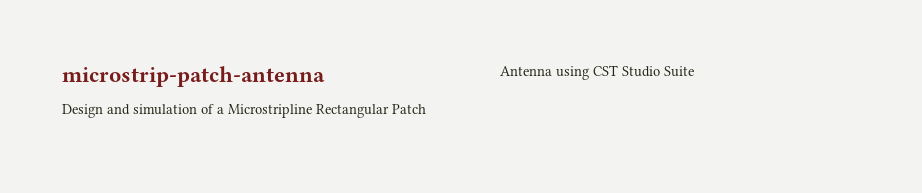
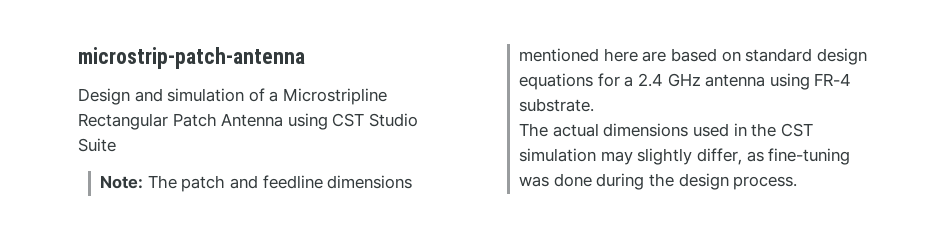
(694, 71) none -> [100,175,413,192] [519,48,867,65] [519,73,852,90] [519,98,595,112] [519,123,813,137] [519,148,851,165] [519,173,798,190] // Note: The patch and feedline dimensions mentioned here are based on standard design equations for a 2.4 GHz antenna using FR-4 substrate. // The actual dimensions used in the CST simulation may slightly differ, as fine-tuning was done during the design process.

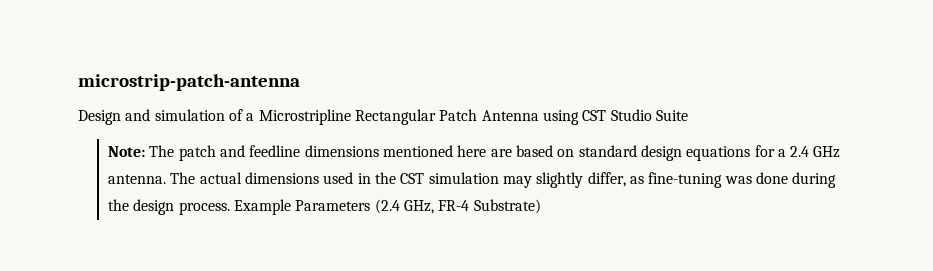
[705,73,852,90] [519,98,595,112] antenna using FR-4 substrate. // -> [108,174,167,184] antenna.
(798, 183) none -> [233,199,541,215] Example Parameters (2.4 GHz, FR-4 Substrate)

